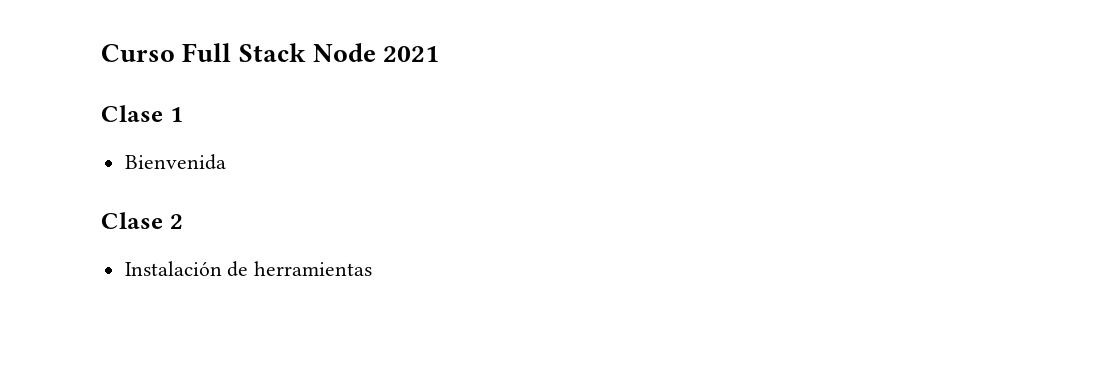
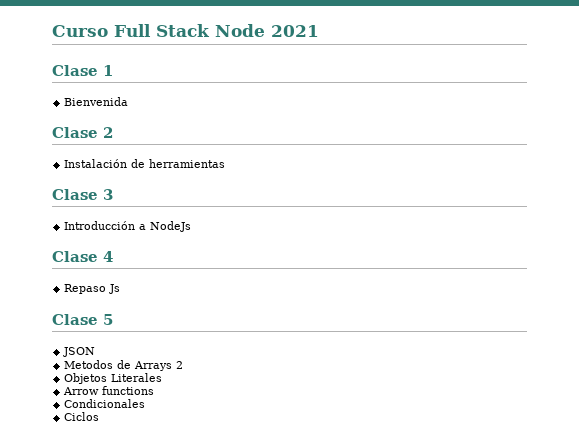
(373, 268) none -> [52,189,113,200] [64,221,192,232] [52,251,113,262] [64,284,121,294] [52,314,113,325] [63,347,96,357] [64,360,184,371] [64,373,163,384] [63,386,155,395] [64,399,146,408] [64,412,100,421] // Clase 3 // Introducción a NodeJs // Clase 4 // Repaso Js // Clase 5 // JSON // Metodos de Arrays 2 // Objetos Literales // Arrow functions // Condicionales // Ciclos

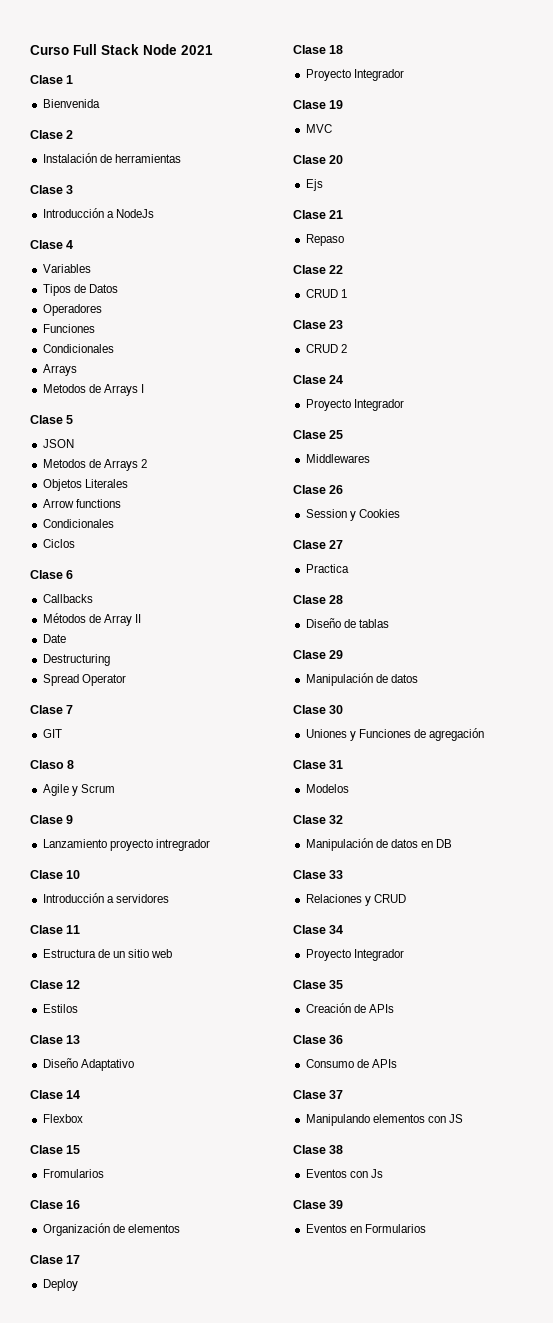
[64,284,121,294] Repaso Js -> [42,264,91,273] [42,284,118,296] [42,304,102,316] [42,324,95,333] [42,344,114,353] [42,364,77,376] [42,384,144,396] Variables // Tipos de Datos // Operadores // Funciones // Condicionales // Arrays // Metodos de Arrays I
(100, 416) none -> [30,570,74,579] [42,594,93,603] [42,613,141,626] [42,634,66,643] [42,654,110,666] [42,674,126,686] [30,705,74,714] [42,729,62,738] [30,760,75,769] [42,784,115,796] [30,815,74,824] [42,839,210,851] [30,870,81,879] [42,893,169,903] [30,925,81,934] [42,949,173,958] [30,980,81,989] [42,1004,78,1013] [30,1035,81,1044] [42,1058,134,1071] [30,1090,81,1099] [42,1114,83,1123] [30,1145,81,1154] [42,1169,104,1178] [30,1200,81,1209] [42,1223,180,1236] [30,1255,81,1264] [42,1279,78,1291] [293,45,344,54] [305,69,404,81] [293,100,344,109] [305,124,332,133] [293,155,344,164] [305,179,323,191] [293,210,344,219] [305,234,344,246] [293,265,344,274] [305,289,347,298] [293,320,344,329] [305,344,347,353] [293,375,344,384] [305,399,404,411] [293,430,344,439] [305,454,370,463] [293,485,344,494] [305,509,400,521] [293,540,344,549] [305,564,349,573] [293,595,344,604] [305,618,389,628] [293,650,344,659] [305,673,418,686] [293,705,344,714] [305,728,485,741] [293,760,344,769] [305,784,349,793] [293,815,344,824] [305,838,453,851] [293,870,344,879] [305,894,406,906] [293,925,344,934] [305,949,404,961] [293,980,344,989] [305,1003,394,1013] [293,1035,344,1044] [305,1059,397,1068] [293,1090,344,1099] [305,1114,463,1126] [293,1145,344,1154] [305,1169,383,1178] [293,1200,344,1209] [305,1224,426,1233] // Clase 6 // Callbacks // Métodos de Array II // Date // Destructuring // Spread Operator // Clase 7 // GIT // Claso 8 // Agile y Scrum // Clase 9 // Lanzamiento proyecto intregrador // Clase 10 // Introducción a servidores // Clase 11 // Estructura de un sitio web // Clase 12 // Estilos // Clase 13 // Diseño Adaptativo // Clase 14 // Flexbox // Clase 15 // Fromularios // Clase 16 // Organización de elementos // Clase 17 // Deploy // Clase 18 // Proyecto Integrador // Clase 19 // MVC // Clase 20 // Ejs // Clase 21 // Repaso // Clase 22 // CRUD 1 // Clase 23 // CRUD 2 // Clase 24 // Proyecto Integrador // Clase 25 // Middlewares // Clase 26 // Session y Cookies // Clase 27 // Practica // Clase 28 // Diseño de tablas // Clase 29 // Manipulación de datos // Clase 30 // Uniones y Funciones de agregación // Clase 31 // Modelos // Clase 32 // Manipulación de datos en DB // Clase 33 // Relaciones y CRUD // Clase 34 // Proyecto Integrador // Clase 35 // Creación de APIs // Clase 36 // Consumo de APIs // Clase 37 // Manipulando elementos con JS // Clase 38 // Eventos con Js // Clase 39 // Eventos en Formularios

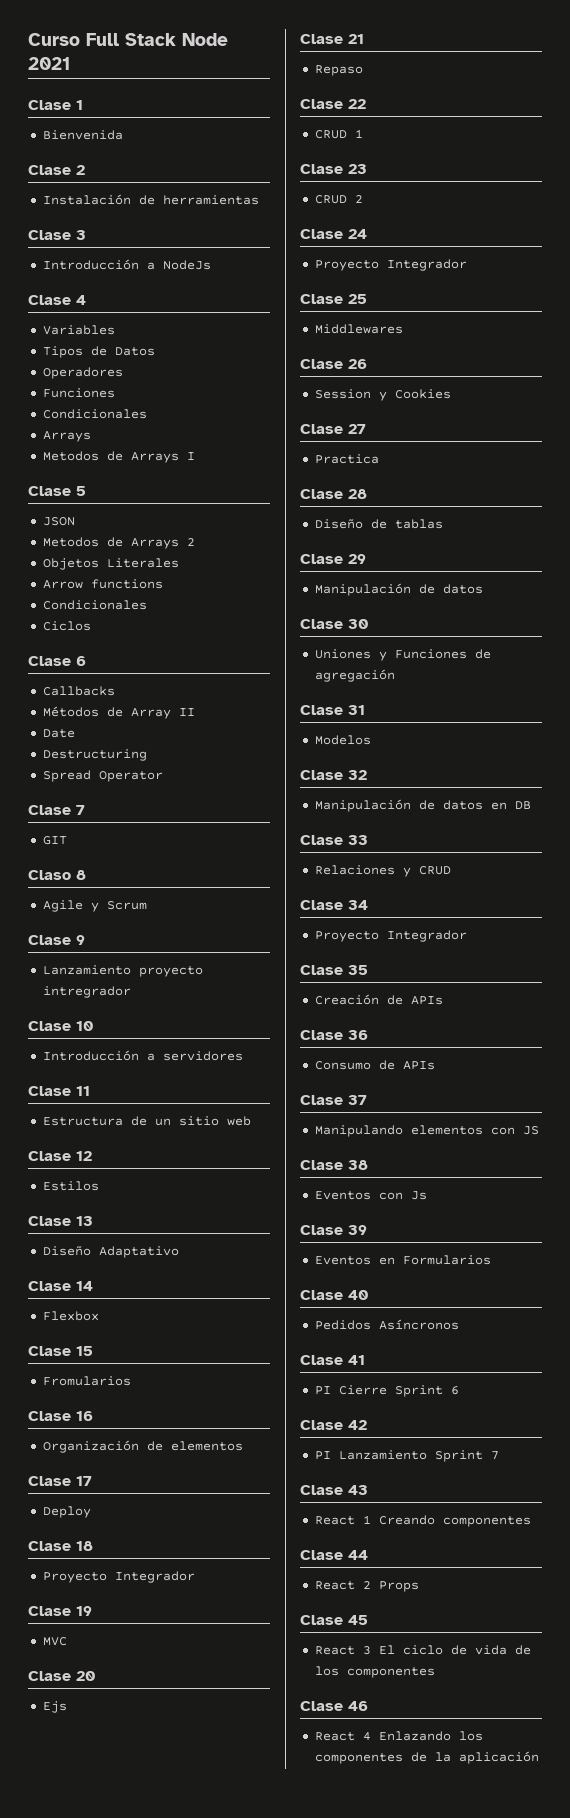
(426, 1228) none -> [300,1290,368,1300] [314,1319,459,1330] [300,1355,365,1365] [314,1385,459,1397] [300,1420,367,1430] [314,1450,499,1462] [300,1485,368,1495] [314,1515,531,1527] [300,1550,368,1560] [314,1581,419,1592] [300,1615,368,1625] [314,1645,531,1655] [314,1666,435,1678] [300,1701,368,1711] [314,1731,483,1741] [314,1751,539,1764] // Clase 40 // Pedidos Asíncronos // Clase 41 // PI Cierre Sprint 6 // Clase 42 // PI Lanzamiento Sprint 7 // Clase 43 // React 1 Creando componentes // Clase 44 // React 2 Props // Clase 45 // React 3 El ciclo de vida de los componentes // Clase 46 // React 4 Enlazando los componentes de la aplicación

